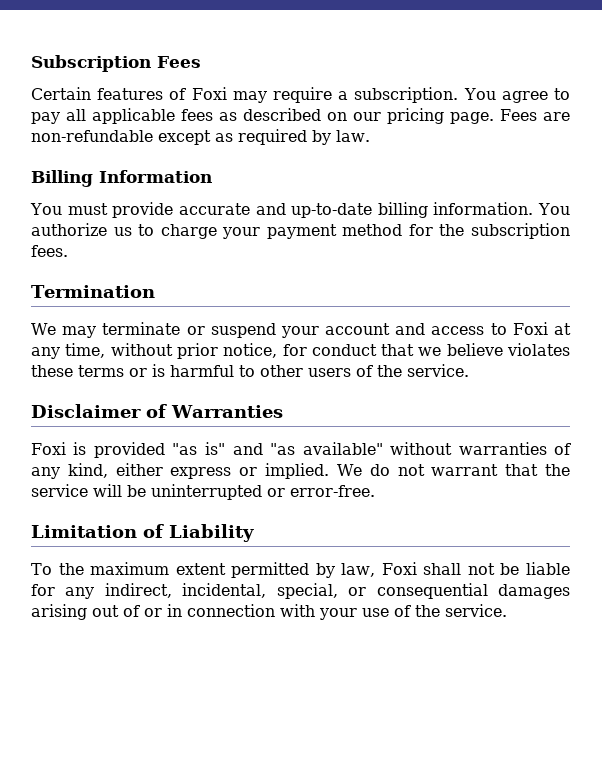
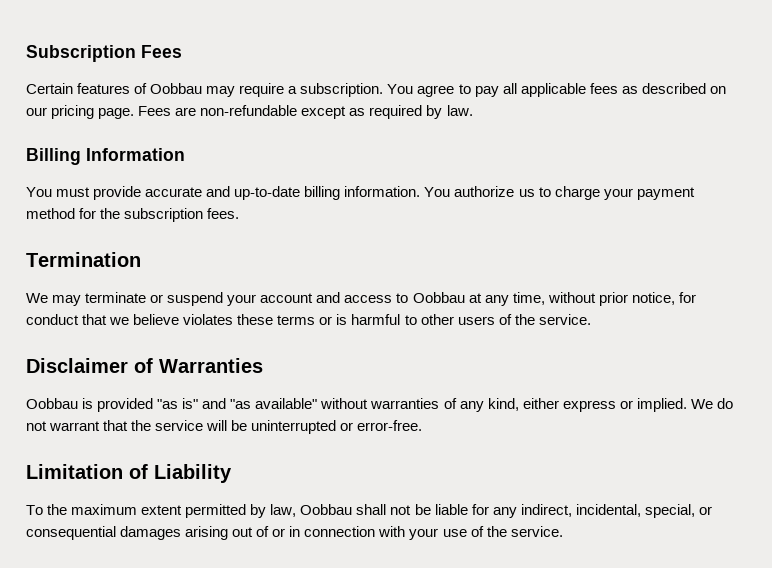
[191,87,227,100] Foxi -> [150,83,203,94] Oobbau
[512,322,548,335] Foxi -> [412,292,465,303] Oobbau
[31,442,66,455] Foxi -> [26,398,78,409] Oobbau
[381,562,417,575] Foxi -> [300,504,353,515] Oobbau

